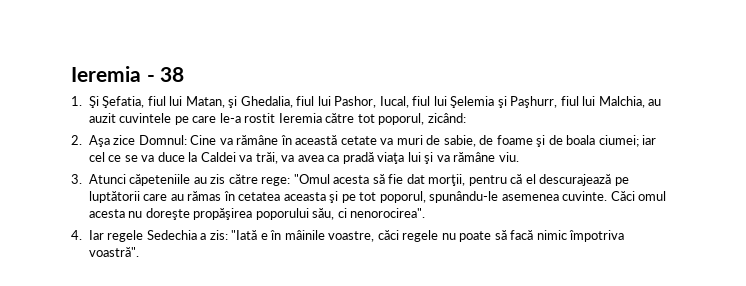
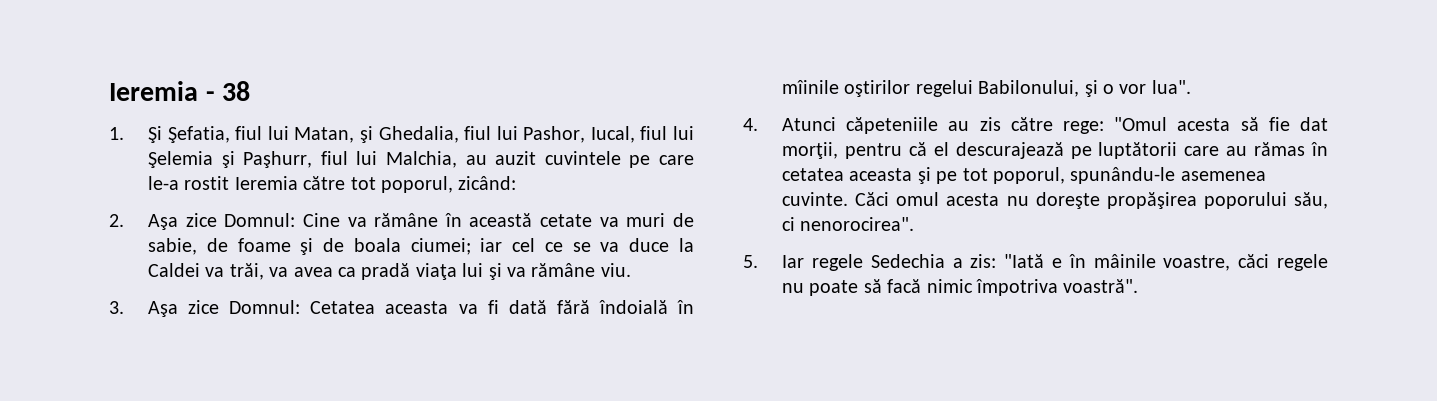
(82, 179) none -> [148,300,694,317] [782,80,1191,97] [743,118,758,131] Aşa zice Domnul: Cetatea aceasta va fi dată fără îndoială în mîinile oştirilor regelui Babilonului, şi o vor lua". // 4.
[71,230,82,240] 4. -> [743,255,758,268] 5.

